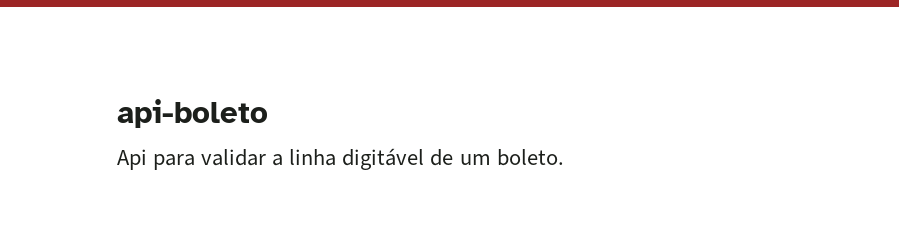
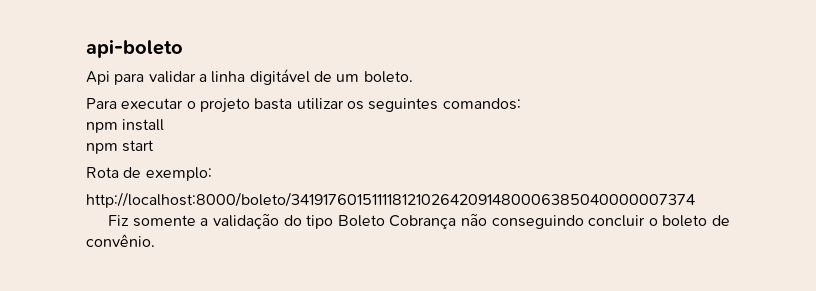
(564, 157) none -> [86,98,521,113] [86,119,165,133] [86,140,155,154] [86,167,212,181] [86,192,695,208] [108,213,731,229] [86,234,155,247] // Para executar o projeto basta utilizar os seguintes comandos: // npm install // npm start // Rota de exemplo: // http://localhost:8000/boleto/34191760151111812102642091480006385040000007374 // Fiz somente a validação do tipo Boleto Cobrança não conseguindo concluir o boleto de convênio.

